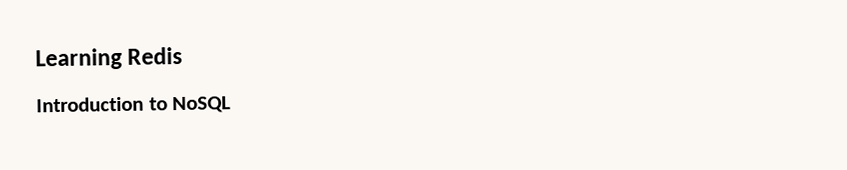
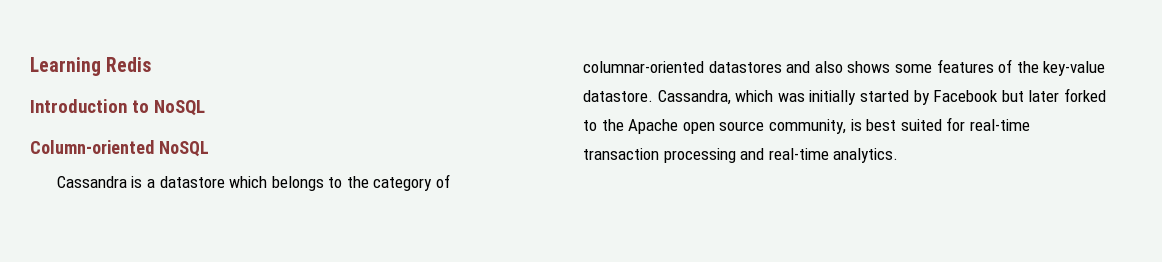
(232, 105) none -> [30,140,209,157] [56,174,451,191] [583,59,1106,76] [583,88,1106,105] [583,117,1030,134] [583,148,899,163] // Column-oriented NoSQL // Cassandra is a datastore which belongs to the category of columnar-oriented datastores and also shows some features of the key-value datastore. Cassandra, which was initially started by Facebook but later forked to the Apache open source community, is best suited for real-time transaction processing and real-time analytics.

